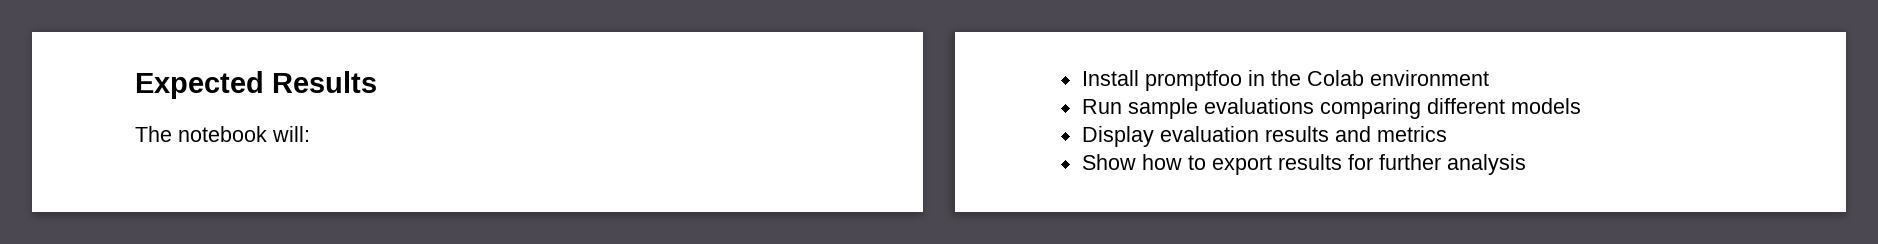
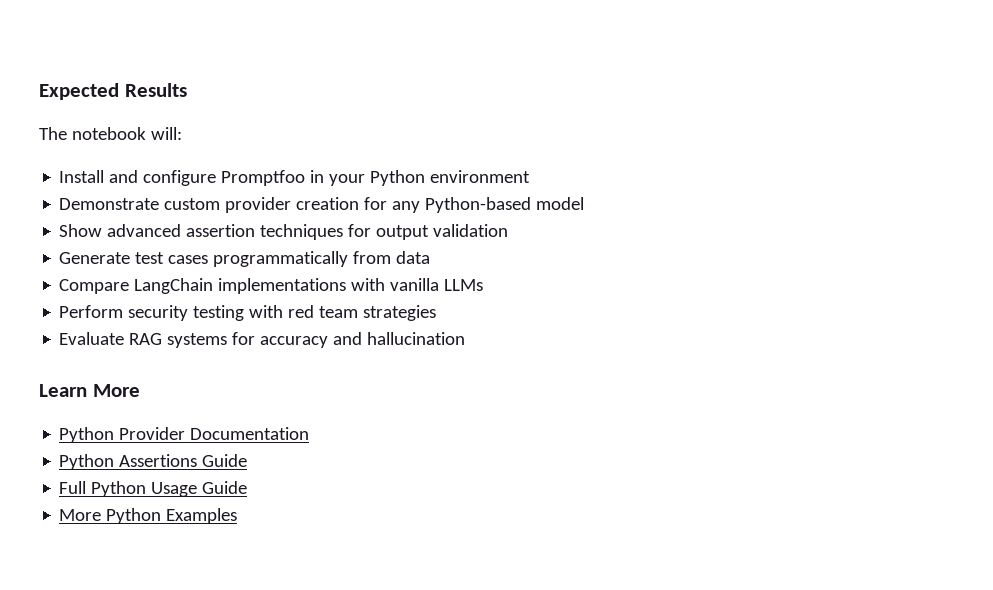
[1144,70,1489,91] [1081,98,1581,119] [1081,126,1447,147] [1081,154,1526,175] promptfoo in the Colab environment // Run sample evaluations comparing different models // Display evaluation results and metrics // Show how to export results for further analysis -> [109,170,531,186] [59,197,585,213] [59,224,509,240] [59,251,431,267] [59,278,484,294] [59,305,437,321] [59,332,466,348] [39,384,140,397] [59,427,310,443] [59,454,248,470] [59,481,248,497] [59,508,238,524] and configure Promptfoo in your Python environment // Demonstrate custom provider creation for any Python-based model // Show advanced assertion techniques for output validation // Generate test cases programmatically from data // Compare LangChain implementations with vanilla LLMs // Perform security testing with red team strategies // Evaluate RAG systems for accuracy and hallucination // Learn More // Python Provider Documentation // Python Assertions Guide // Full Python Usage Guide // More Python Examples

